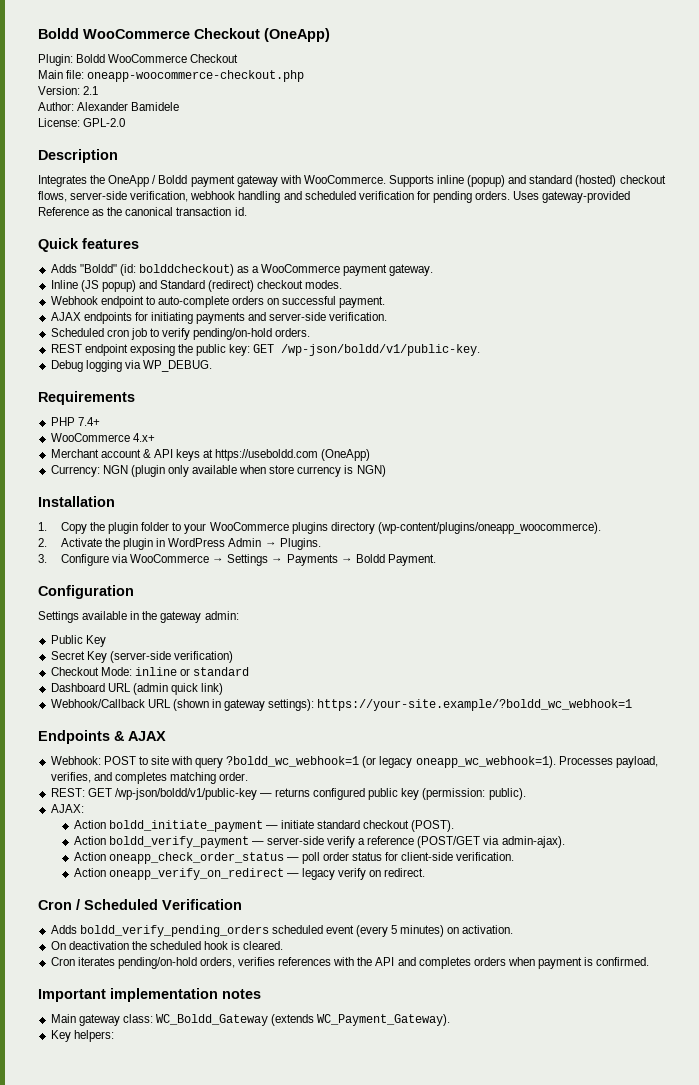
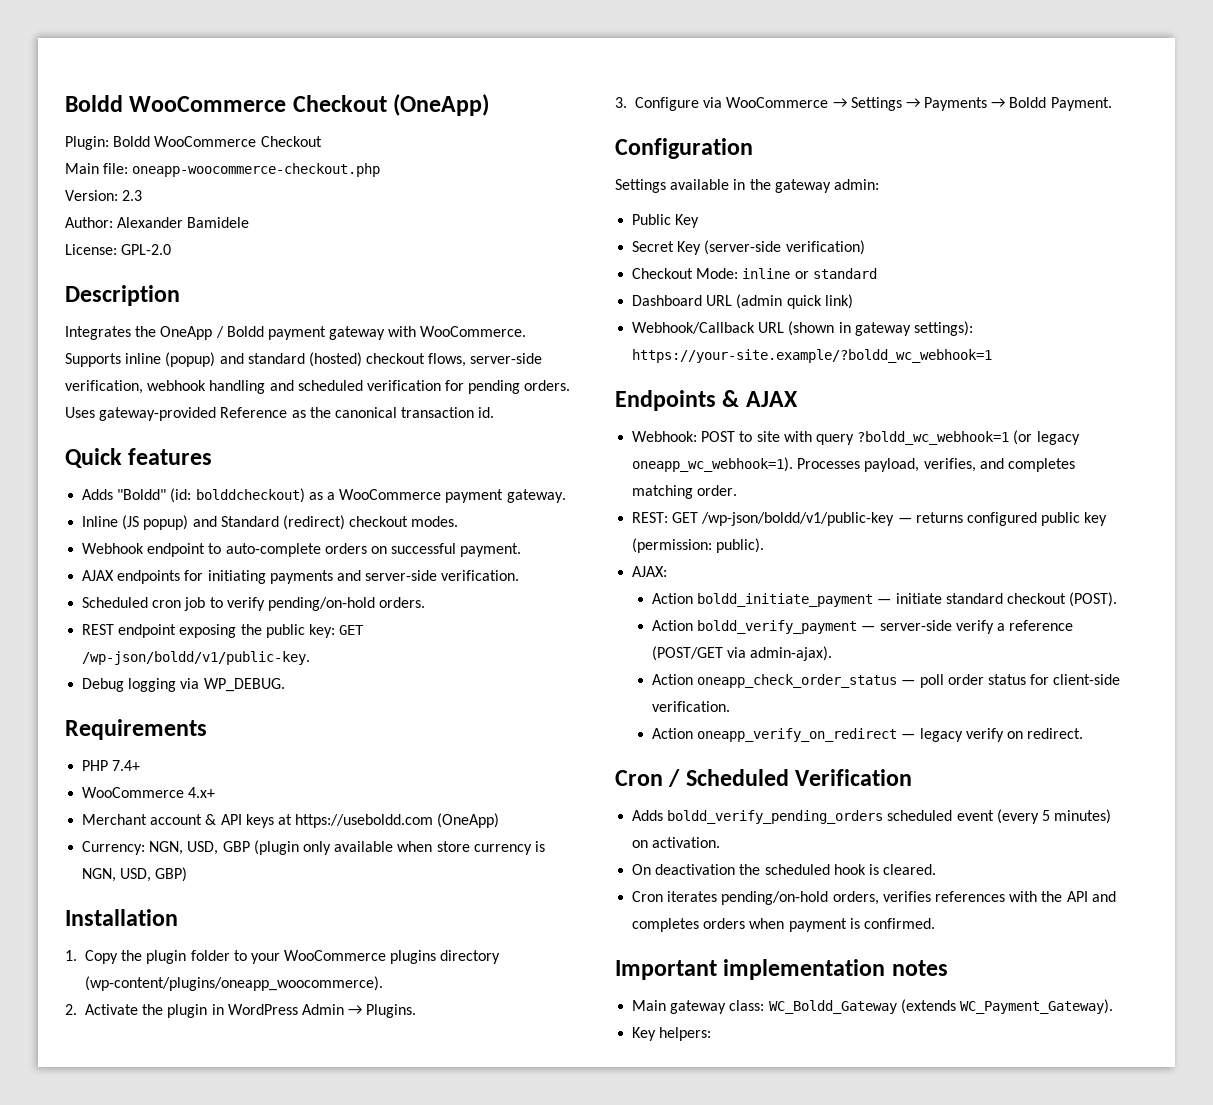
[83,86,99,95] 2.1 -> [122,190,143,201] 2.3
[102,465,128,474] NGN -> [149,841,250,855] NGN, USD, GBP
[356,465,386,477] NGN) -> [82,867,188,882] NGN, USD, GBP)

